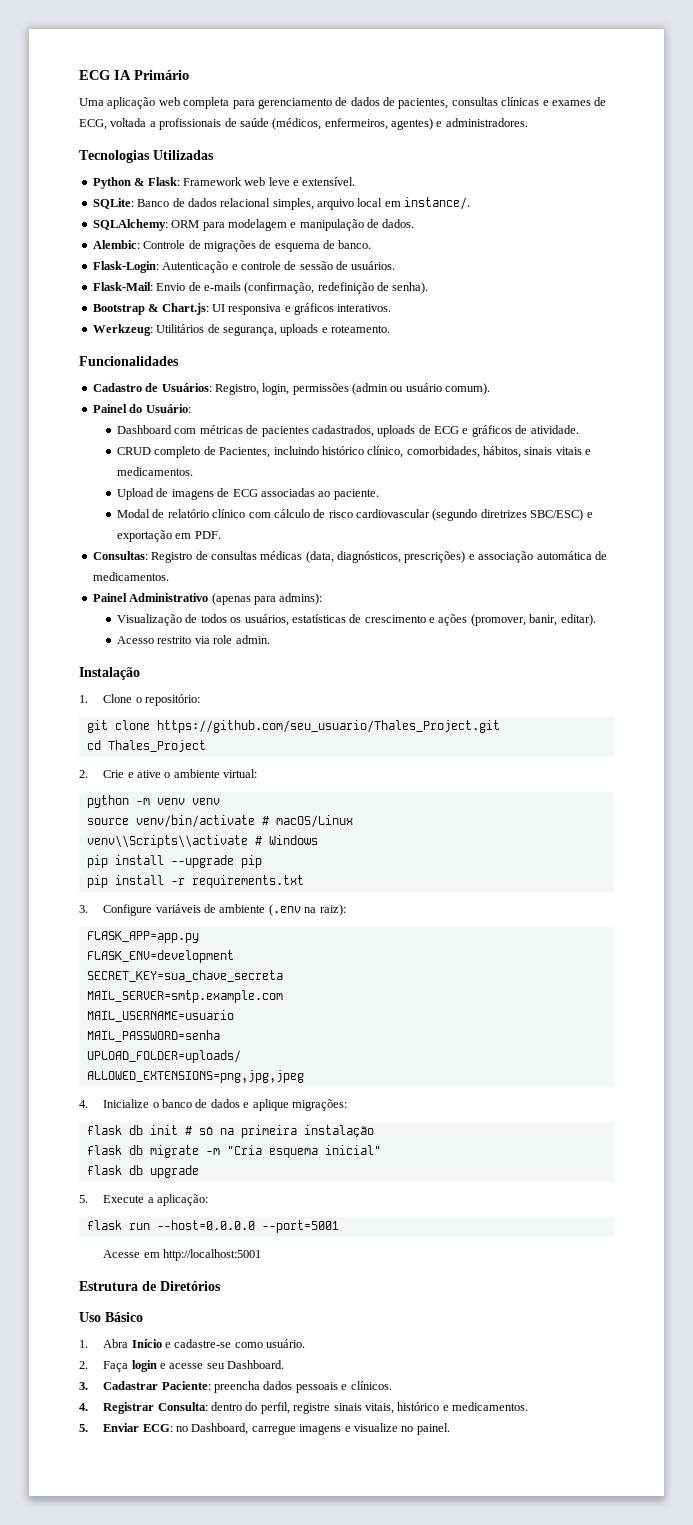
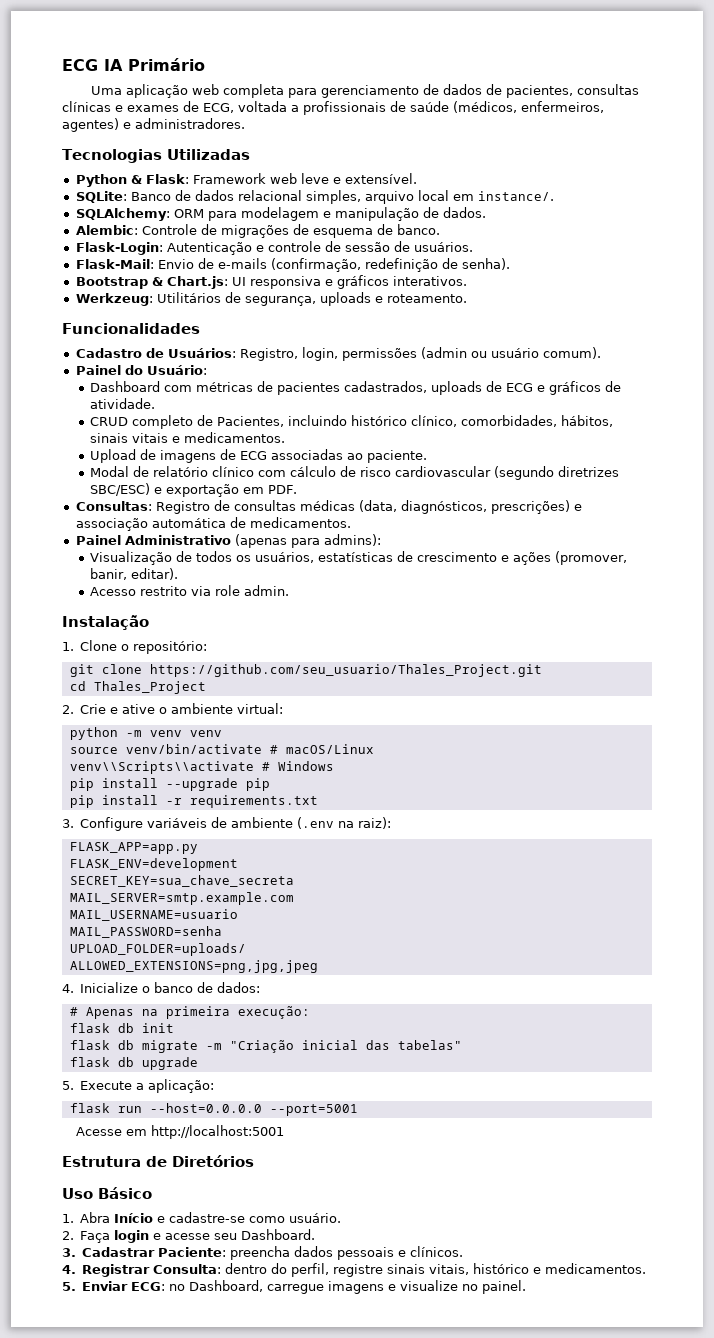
[210,1099,347,1111] [86,1125,374,1138] dados e aplique migrações: // flask db init # só na primeira instalação -> [217,982,261,993] [69,1006,310,1019] [69,1023,174,1033] dados: // # Apenas na primeira execução: // flask db init
[226,1145,381,1158] "Cria esquema inicial" -> [229,1040,462,1053] "Criação inicial das tabelas"

